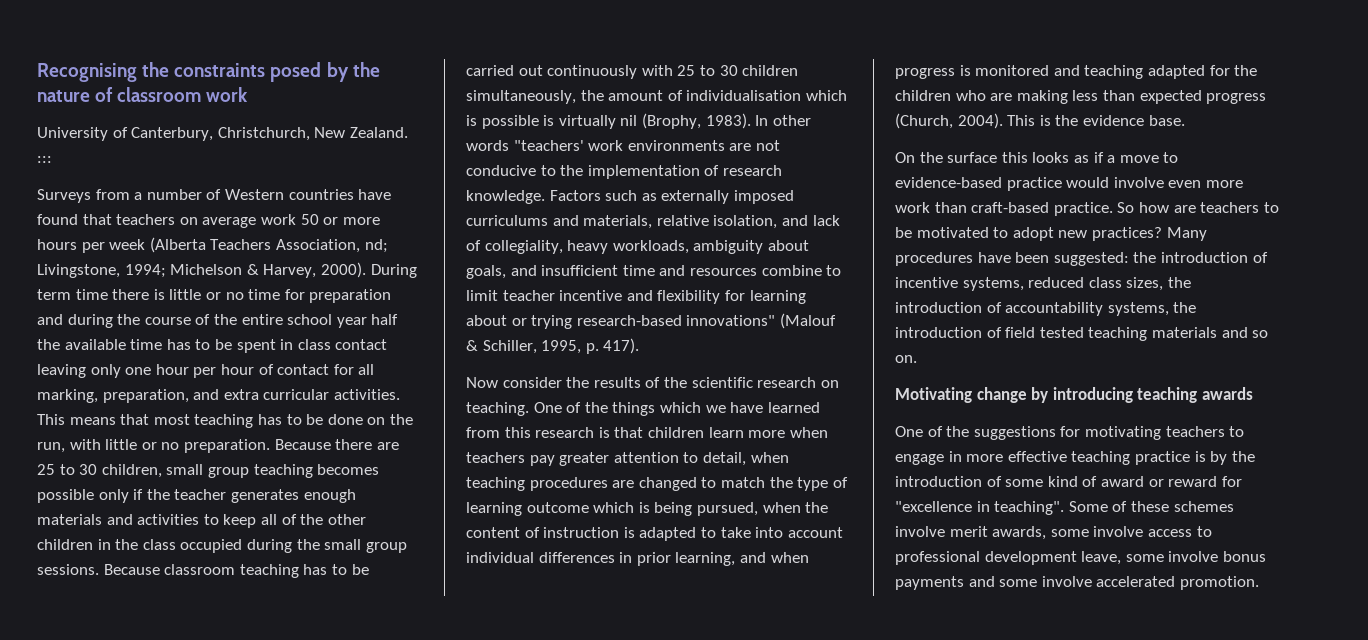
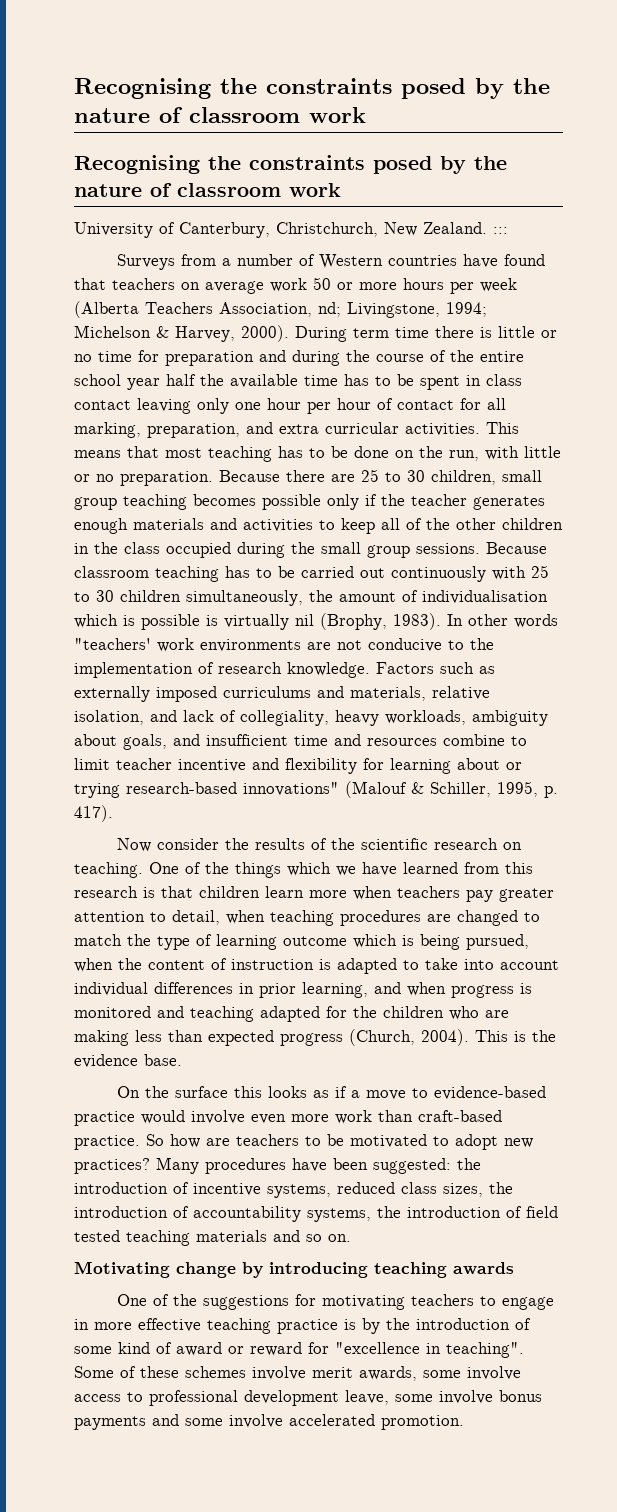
(249, 94) none -> [74,155,507,174] [74,183,341,197] // Recognising the constraints posed by the nature of classroom work

